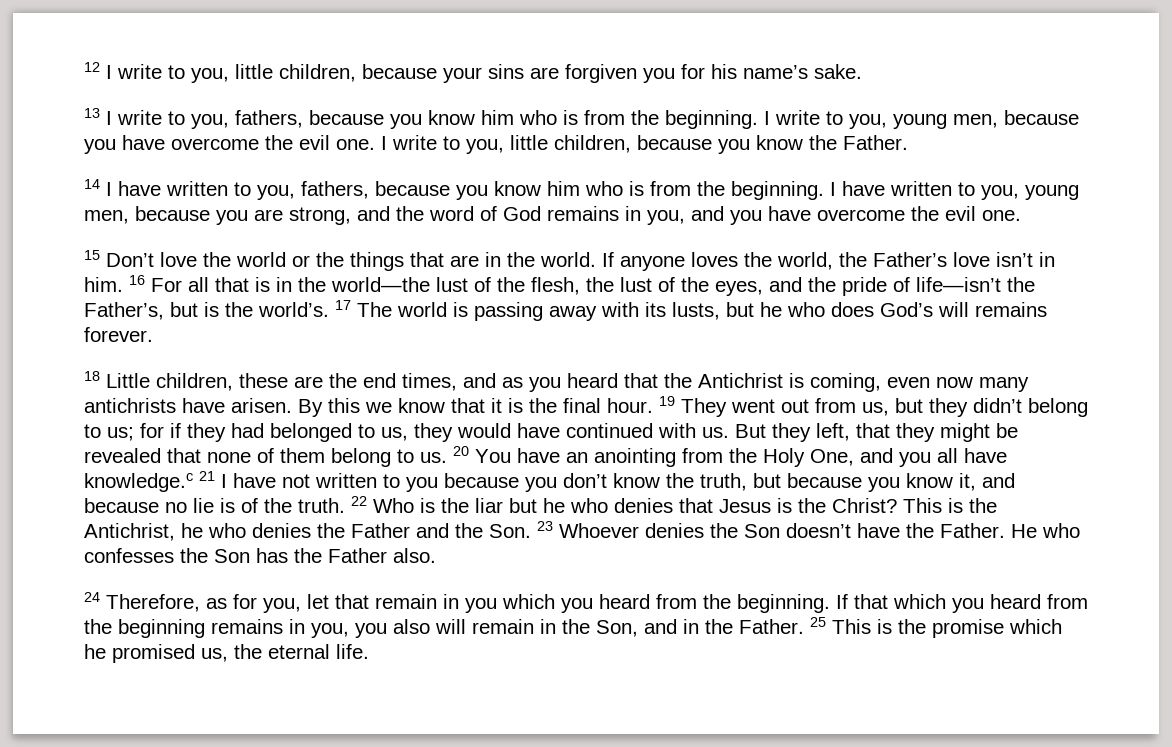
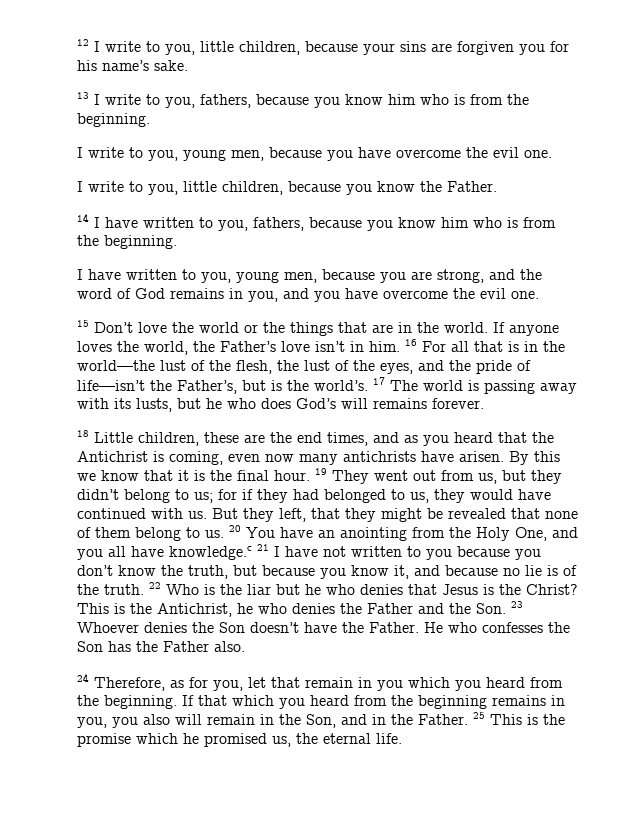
(758, 119) none -> (150, 120) //
(375, 144) none -> (552, 154) //
(824, 190) none -> (177, 242) //

